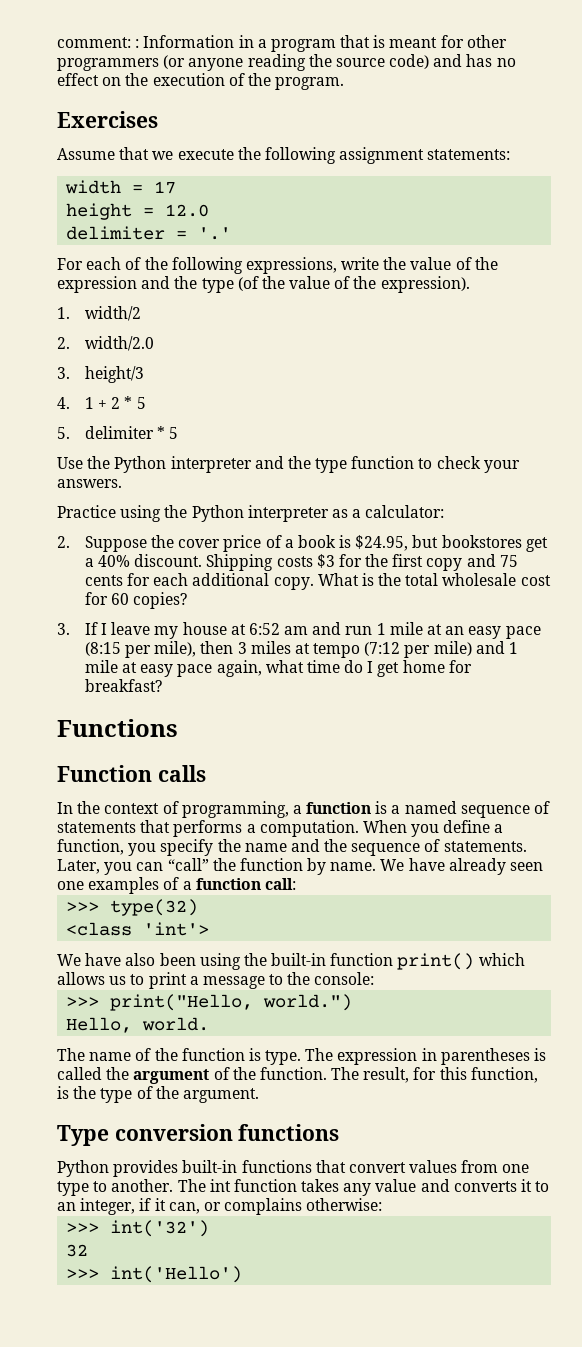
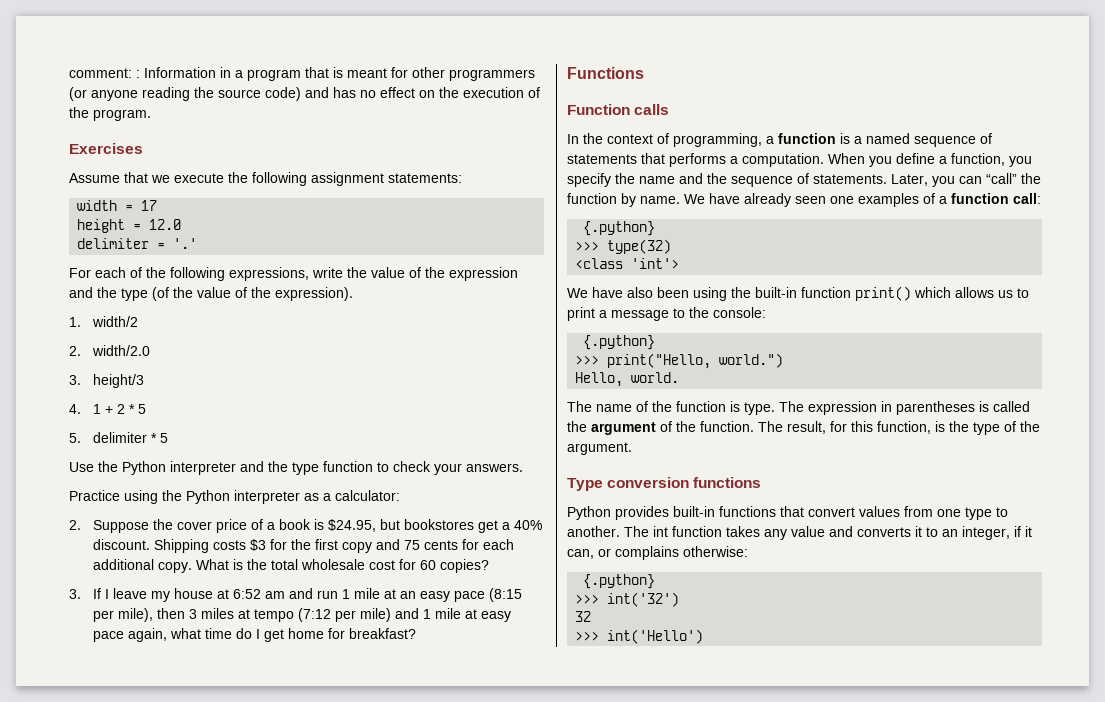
(296, 884) none -> [583,221,656,236] // {.python}
(375, 978) none -> [583,335,656,350] // {.python}
(383, 1204) none -> [583,574,656,589] // {.python}

